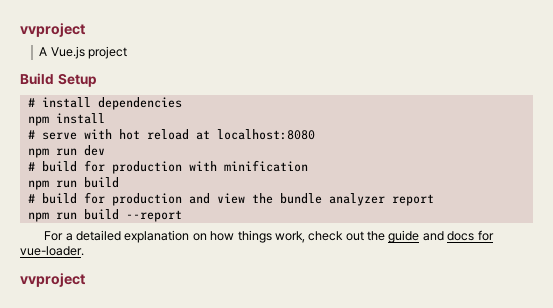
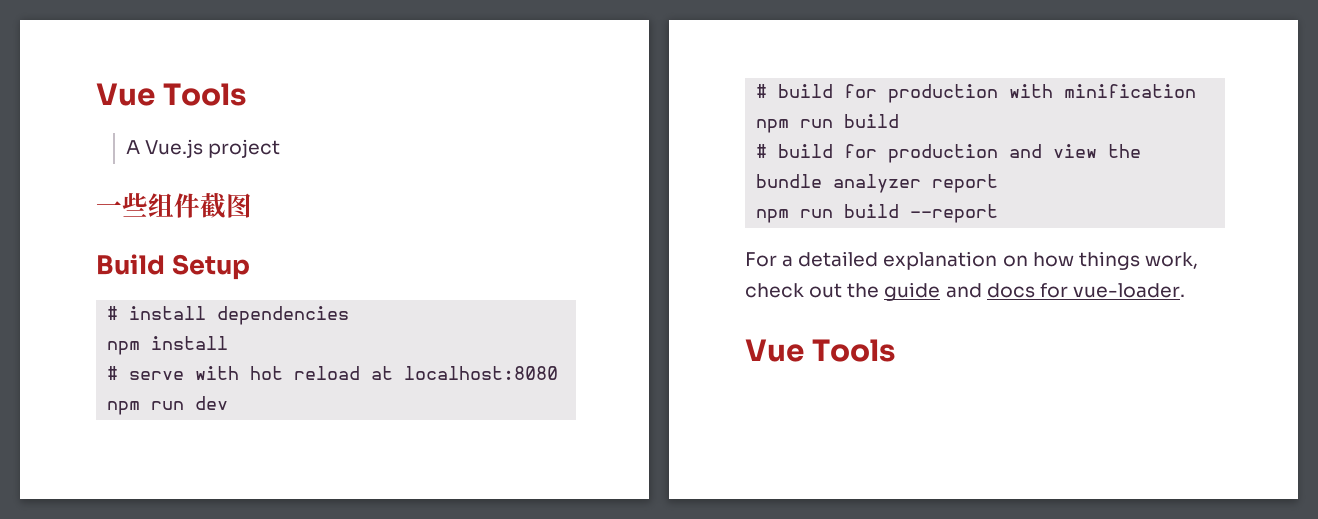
[20,23,85,37] vvproject -> [96,83,246,106] Vue Tools
(128, 52) none -> [96,192,252,219] // 一些组件截图
[20,273,85,287] vvproject -> [745,339,895,362] Vue Tools

